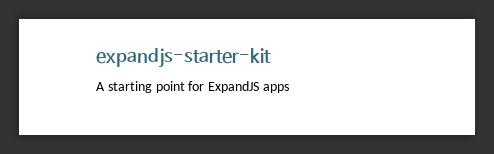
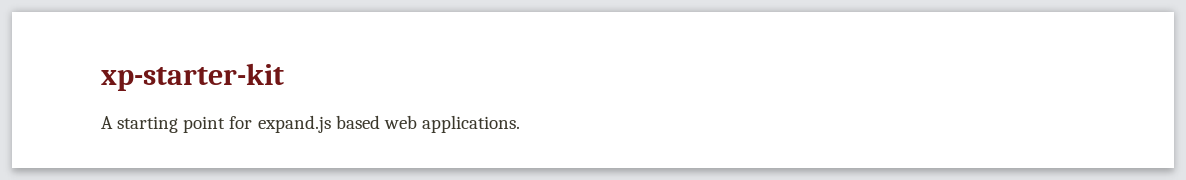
[96,48,271,68] expandjs-starter-kit -> [101,63,284,91] xp-starter-kit
[208,81,289,93] ExpandJS apps -> [257,115,520,133] expand.js based web applications.

